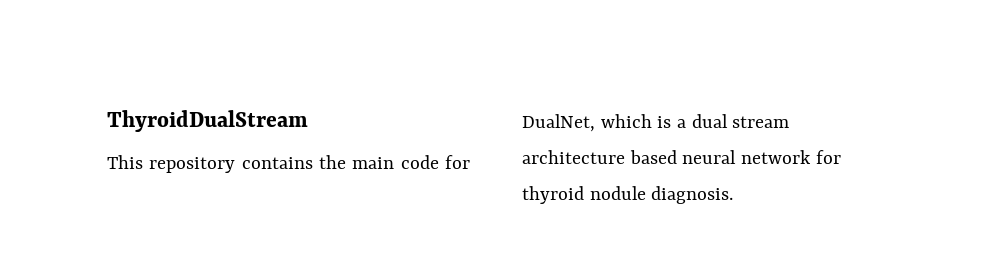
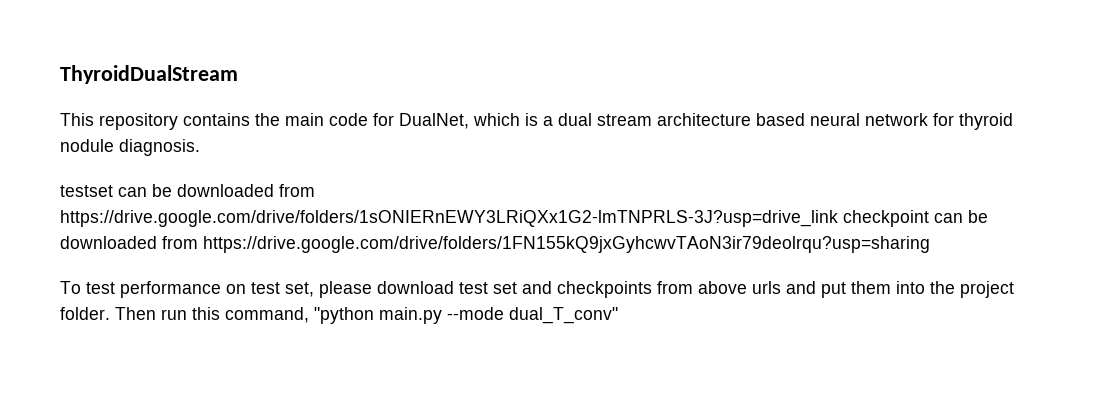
(734, 195) none -> [60,184,315,197] [60,210,988,227] [60,236,930,253] [60,281,1014,298] [60,307,618,324] // testset can be downloaded from https://drive.google.com/drive/folders/1sONIERnEWY3LRiQXx1G2-lmTNPRLS-3J?usp=drive_link checkpoint can be downloaded from https://drive.google.com/drive/folders/1FN155kQ9jxGyhcwvTAoN3ir79deolrqu?usp=sharing // To test performance on test set, please download test set and checkpoints from above urls and put them into the project folder. Then run this command, "python main.py --mode dual_T_conv"

